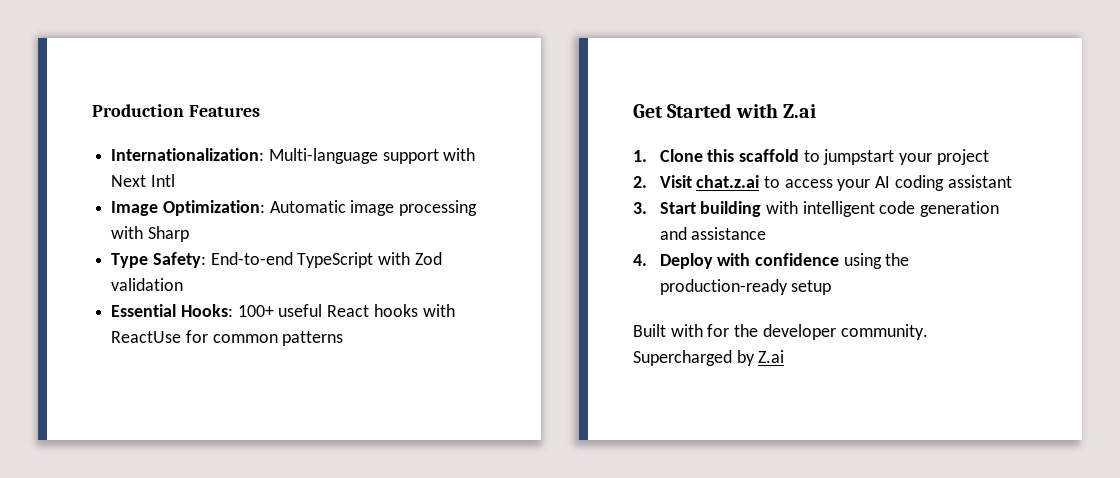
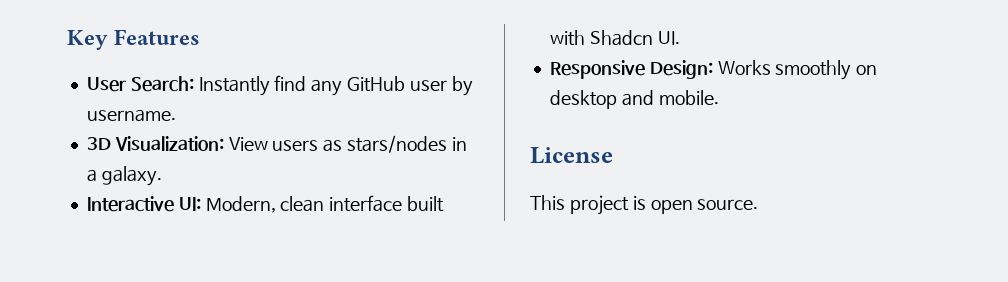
[92,104,184,117] Production -> [67,30,108,50] Key
[111,148,476,164] [111,174,175,187] [111,200,478,216] [111,226,189,242] [111,252,442,268] [111,278,184,291] [111,304,455,317] [111,330,344,346] [633,103,816,118] [633,149,989,165] [633,175,1012,191] [633,201,1000,217] [659,227,767,240] [633,253,910,269] [659,279,832,295] [633,324,928,340] [633,350,785,366] Internationalization: Multi-language support with Next Intl // Image Optimization: Automatic image processing with Sharp // Type Safety: End-to-end TypeScript with Zod validation // Essential Hooks: 100+ useful React hooks with ReactUse for common patterns // Get Started with Z.ai // 1. Clone this scaffold to jumpstart your project // 2. Visit chat.z.ai to access your AI coding assistant // 3. Start building with intelligent code generation and assistance // 4. Deploy with confidence using the production-ready setup // Built with for the developer community. Supercharged by Z.ai -> [86,75,473,96] [86,109,176,122] [86,135,467,153] [86,166,162,186] [86,195,445,213] [549,30,680,46] [549,60,878,80] [549,90,719,109] [530,147,613,164] [530,195,759,215] User Search: Instantly find any GitHub user by username. // 3D Visualization: View users as stars/nodes in a galaxy. // Interactive UI: Modern, clean interface built with Shadcn UI. // Responsive Design: Works smoothly on desktop and mobile. // License // This project is open source.

